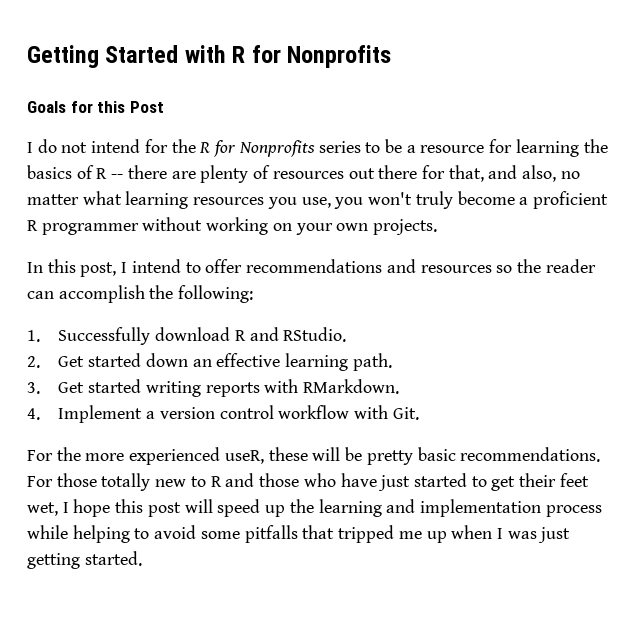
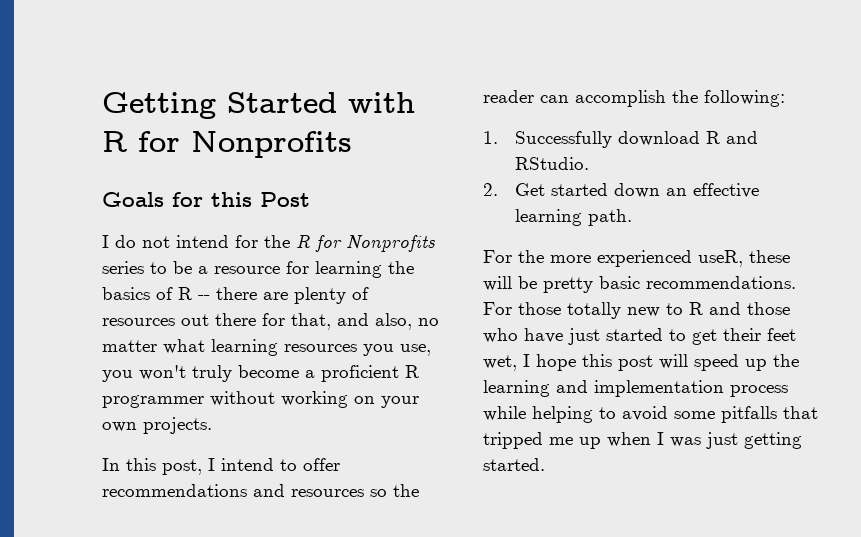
[27,379,400,397] [27,405,419,423] // 3. Get started writing reports with RMarkdown. // 4. Implement a version control workflow with Git. -> (632, 217) none

